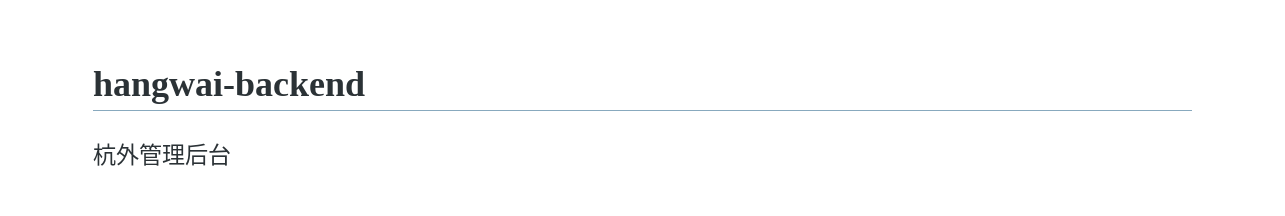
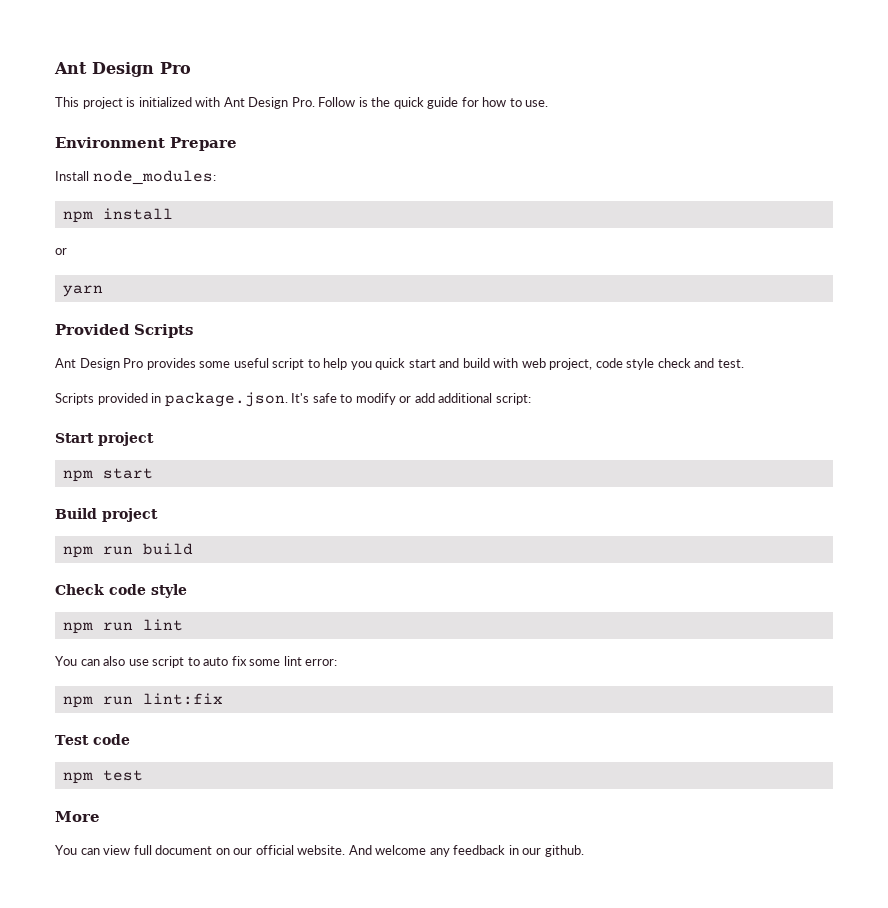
[93,71,365,104] [93,143,231,166] hangwai-backend // 杭外管理后台 -> [54,62,191,77] [55,97,549,109] [55,137,237,151] [55,170,216,185] [62,208,173,223] [55,248,67,255] [62,285,103,297] [55,324,193,338] [55,358,744,370] [55,392,531,407] [55,432,154,446] [62,468,153,482] [55,508,158,522] [62,543,193,558] [55,584,187,598] [62,619,183,634] [55,656,338,668] [62,693,223,708] [55,734,130,745] [62,770,143,784] [55,811,100,822] [55,845,584,857] Ant Design Pro // This project is initialized with Ant Design Pro. Follow is the quick guide for how to use. // Environment Prepare // Install node_modules: // npm install // or // yarn // Provided Scripts // Ant Design Pro provides some useful script to help you quick start and build with web project, code style check and test. // Scripts provided in package.json. It's safe to modify or add additional script: // Start project // npm start // Build project // npm run build // Check code style // npm run lint // You can also use script to auto fix some lint error: // npm run lint:fix // Test code // npm test // More // You can view full document on our official website. And welcome any feedback in our github.

